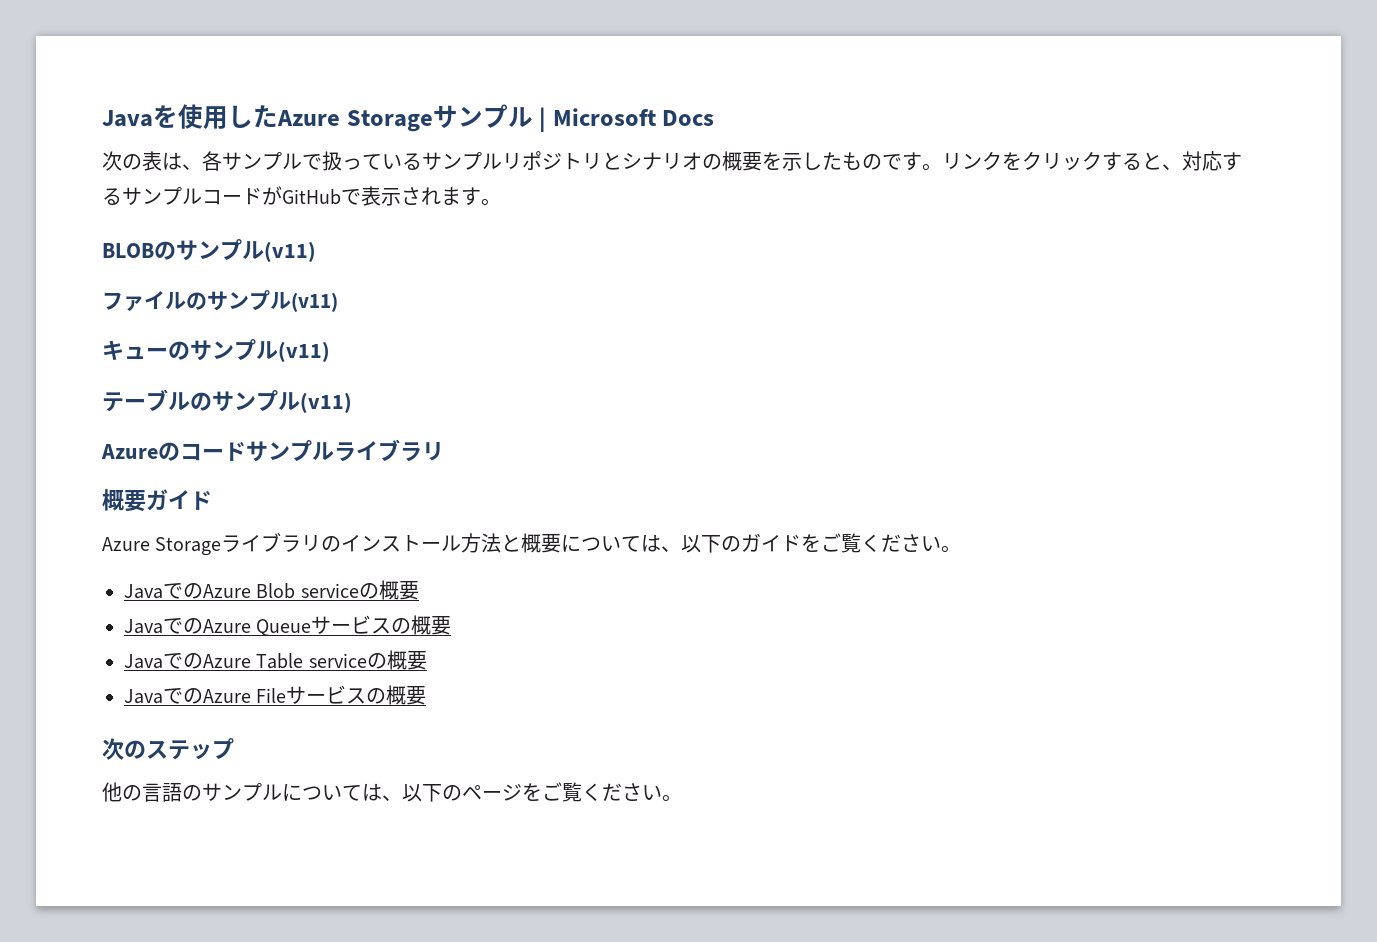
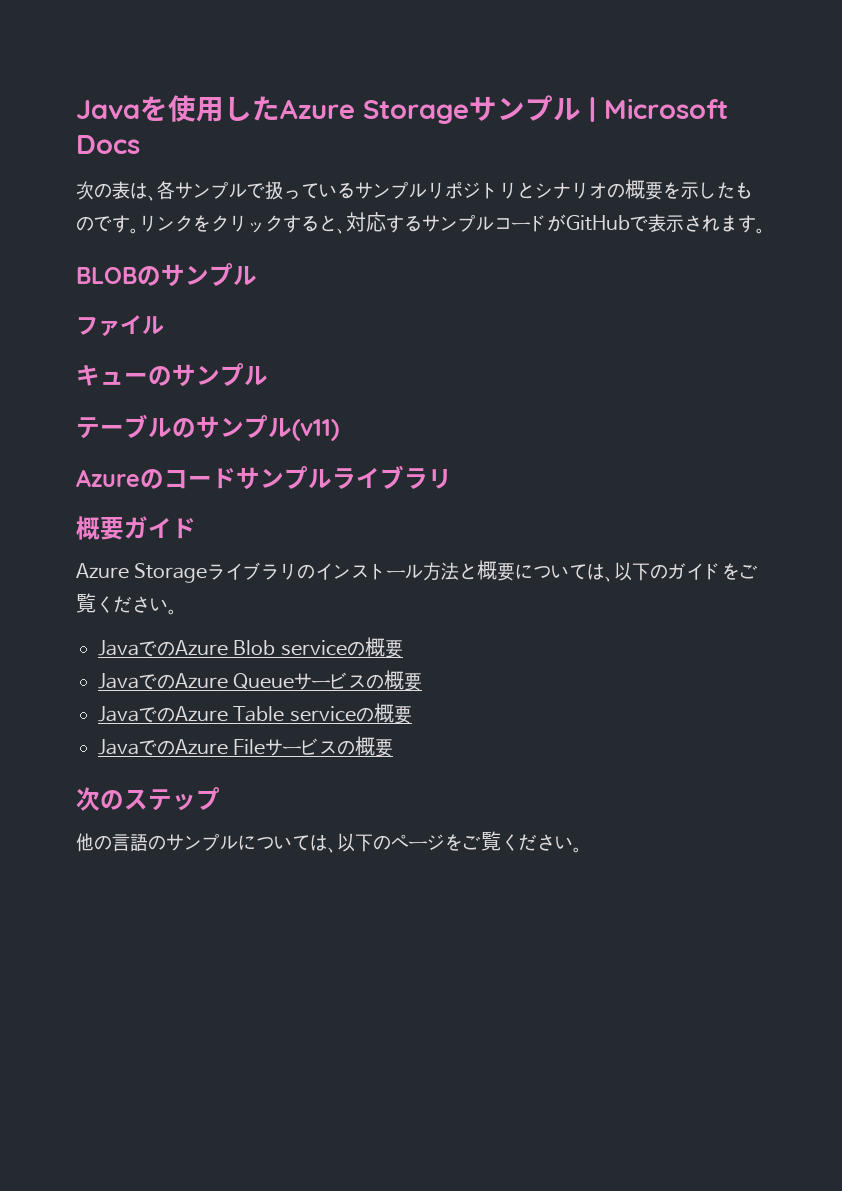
[264,241,316,262] (v11) -> (257, 276) none
[186,290,338,312] のサンプル(v11) -> (164, 325) none
[278,341,330,362] (v11) -> (268, 376) none

